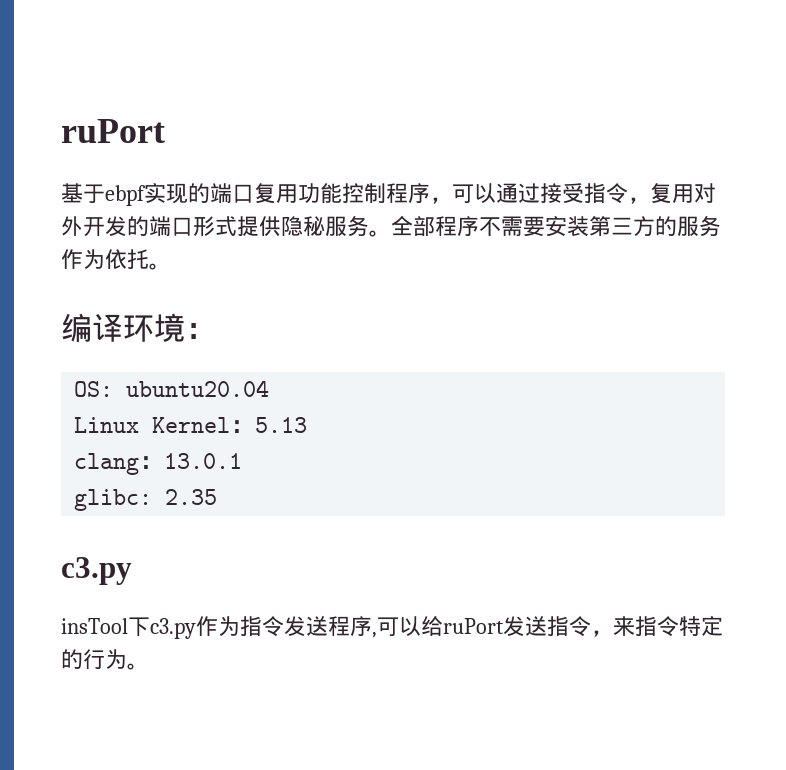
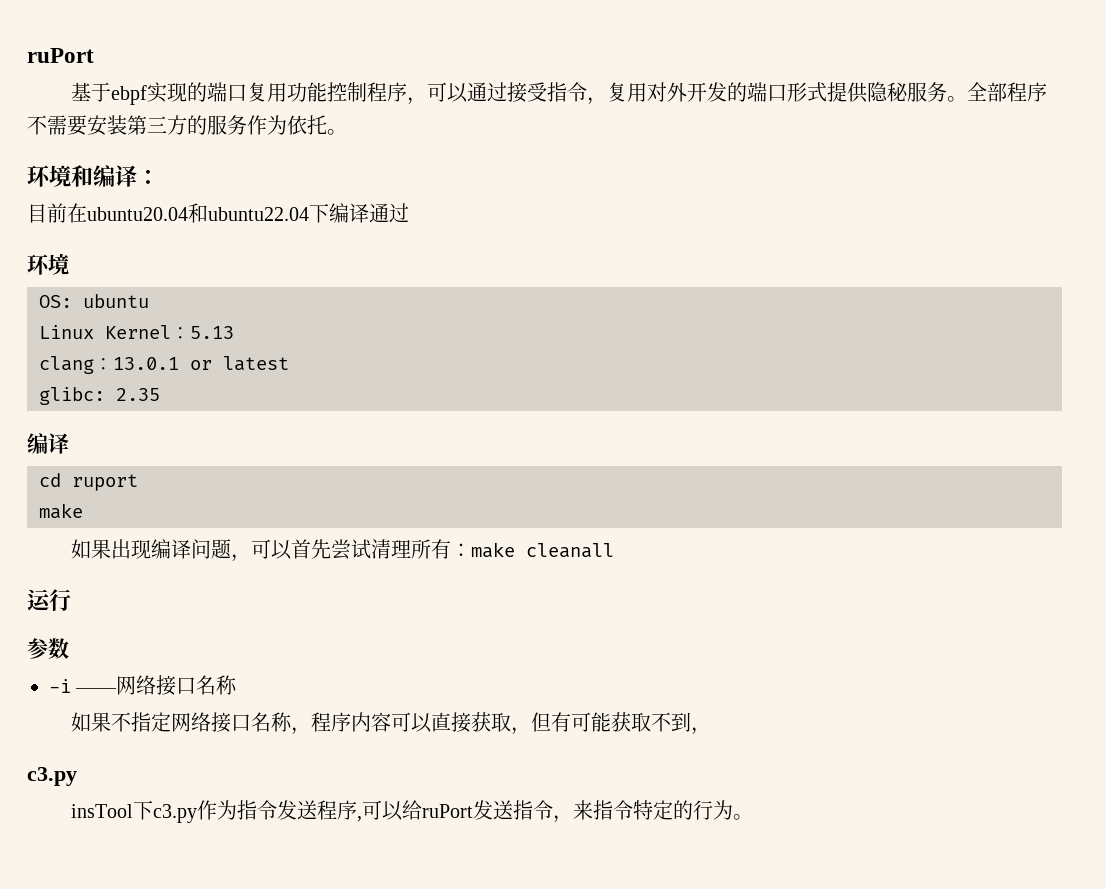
[61,313,216,342] 编译环境： -> [27,165,159,187] [27,203,409,223] [27,254,69,275] 环境和编译： // 目前在ubuntu20.04和ubuntu22.04下编译通过 // 环境
[126,380,270,397] ubuntu20.04 -> [83,294,149,308] ubuntu
(243, 461) none -> [190,356,289,371] or latest
(218, 497) none -> [27,433,69,454] [39,473,138,491] [39,503,83,519] [70,539,614,562] [27,589,71,611] [27,638,69,659] [49,675,238,696] [70,712,711,735] // 编译 // cd ruport // make // 如果出现编译问题，可以首先尝试清理所有：make cleanall // 运行 // 参数 // -i ——网络接口名称 // 如果不指定网络接口名称，程序内容可以直接获取，但有可能获取不到，

